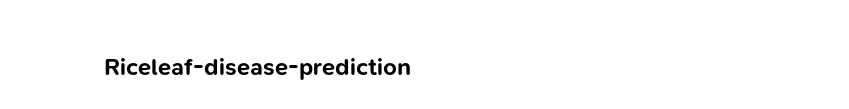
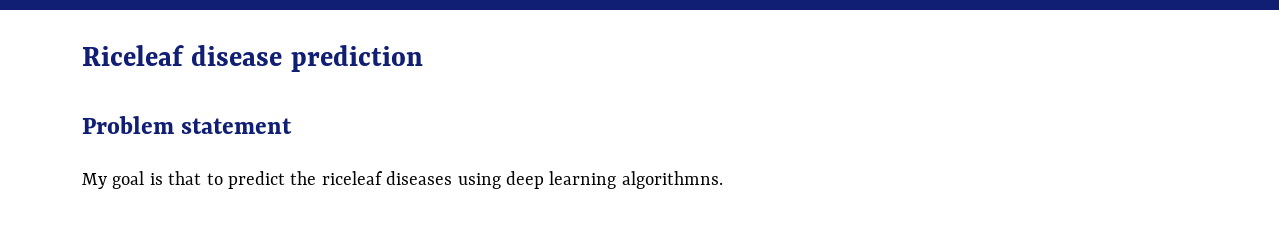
[104,58,411,80] Riceleaf-disease-prediction -> [82,45,423,72] [82,116,293,134] [82,171,723,189] Riceleaf disease prediction // Problem statement // My goal is that to predict the riceleaf diseases using deep learning algorithmns.

